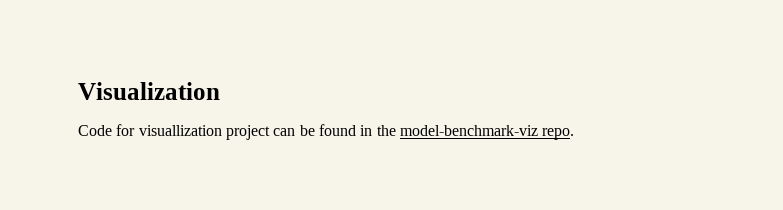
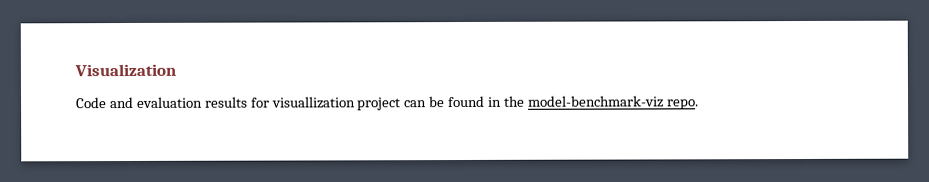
(112, 130) none -> [109,96,248,109] and evaluation results

